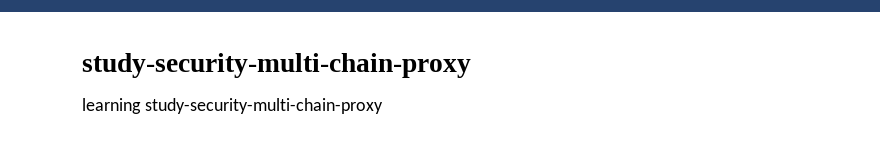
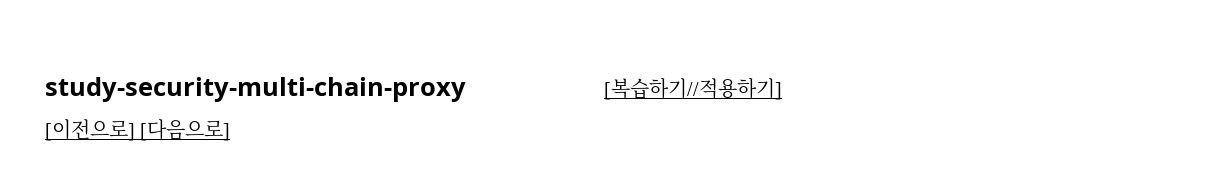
[82,98,383,114] learning study-security-multi-chain-proxy -> [45,119,231,141] [604,78,782,100] [이전으로] [다음으로] // [복습하기//적용하기]

